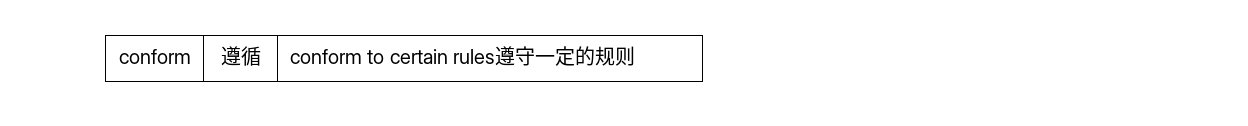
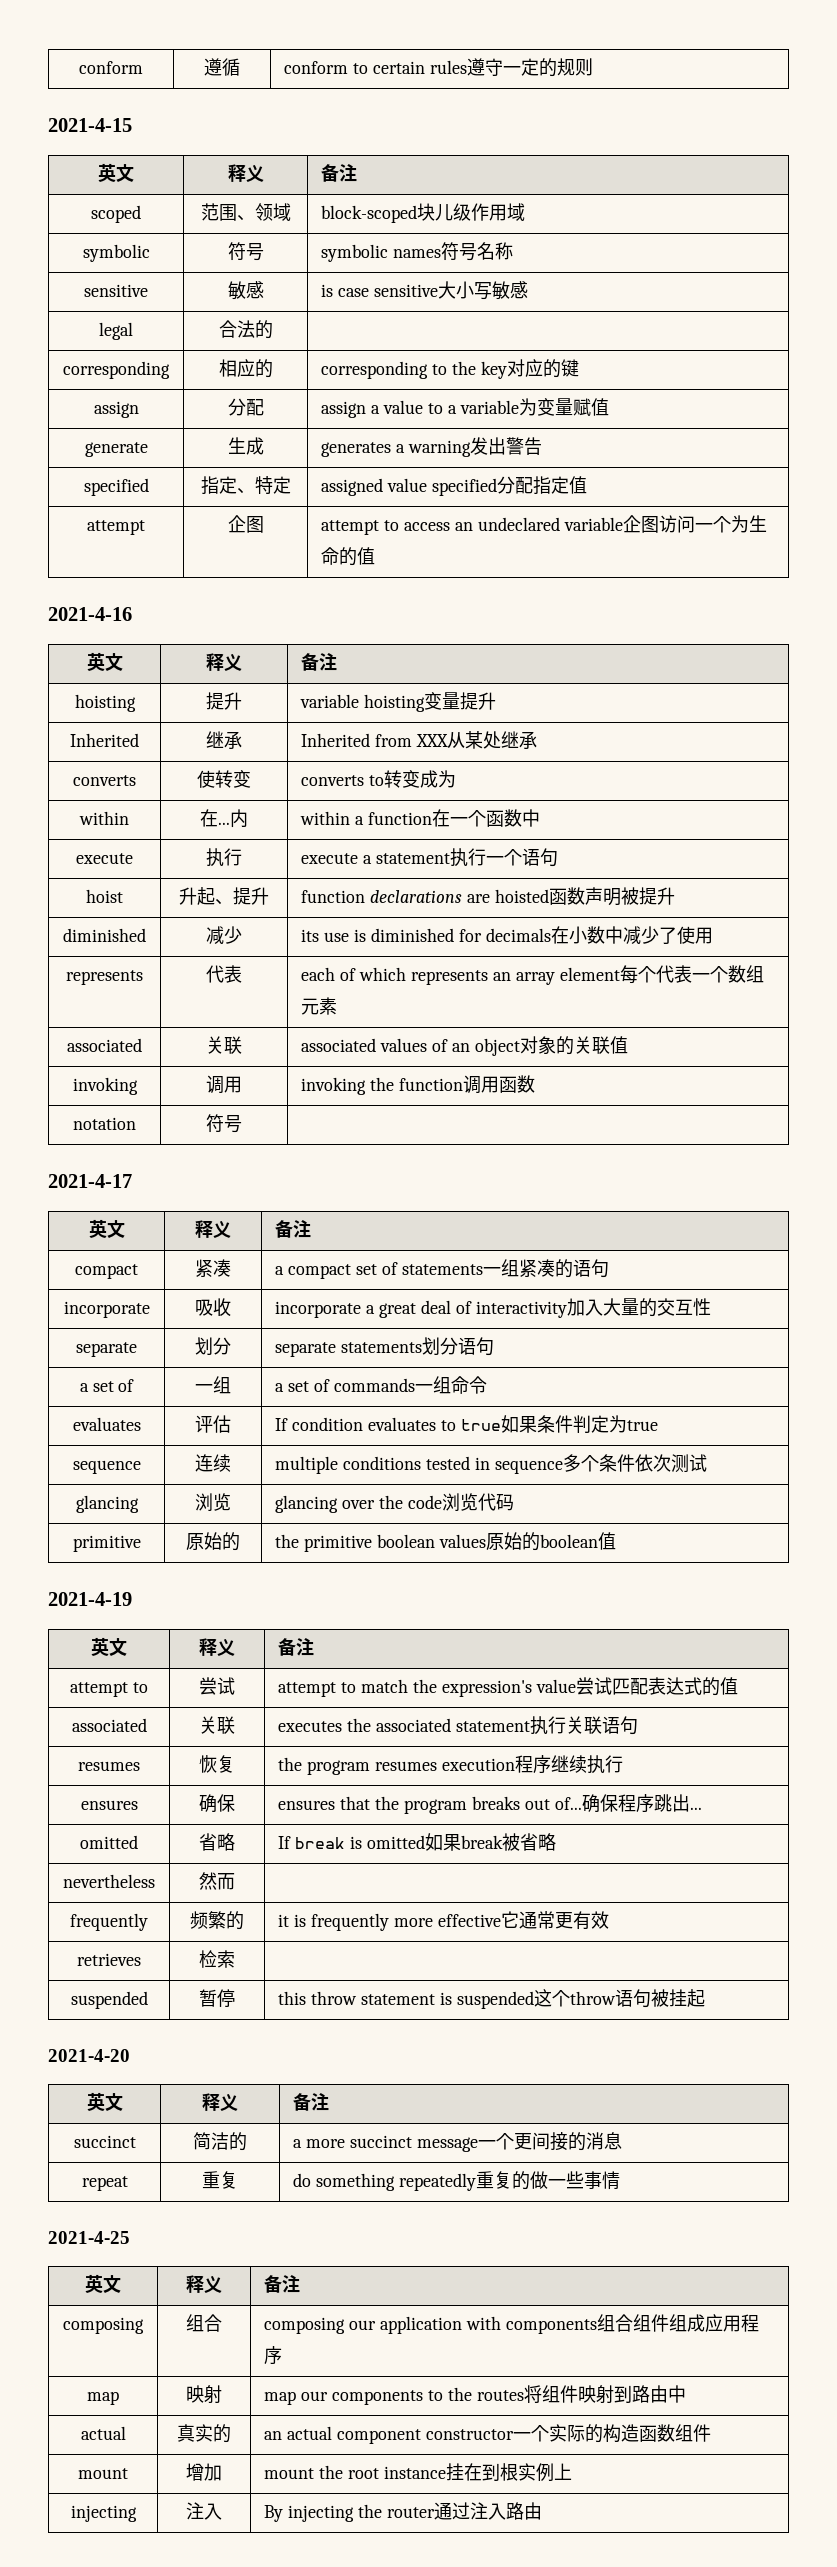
(635, 56) none -> [48,118,132,132] [98,163,134,182] [227,164,264,182] [321,164,358,182] [91,205,141,223] [200,203,291,221] [321,203,526,223] [82,244,150,262] [227,242,264,261] [321,242,514,262] [84,284,148,297] [227,281,264,300] [321,281,529,300] [99,322,133,340] [218,320,273,339] [63,361,170,379] [218,359,273,378] [321,359,579,379] [93,401,139,418] [227,398,264,416] [321,398,609,418] [84,442,148,457] [227,437,264,455] [321,437,543,457] [83,478,149,496] [200,476,291,495] [321,476,588,496] [87,520,145,535] [227,515,264,533] [321,515,767,535] [321,547,376,566] [48,607,132,621] [86,652,123,671] [205,653,242,671] [301,653,338,671] [74,694,136,712] [205,692,242,710] [300,692,497,712] [70,733,139,747] [205,731,242,749] [301,731,538,749] [73,775,136,786] [196,770,251,788] [301,770,457,788] [79,811,129,825] [199,809,248,828] [300,809,541,827] [76,853,133,864] [205,848,242,867] [301,848,559,867] [86,889,123,903] [179,887,269,905] [301,887,675,906] [63,928,146,942] [205,926,242,944] [301,926,713,944] [66,970,143,985] [205,965,242,983] [301,965,764,985] [301,997,338,1015] [67,1038,142,1052] [205,1036,242,1054] [301,1036,628,1056] [72,1077,138,1095] [205,1075,242,1094] [301,1075,536,1095] [73,1117,136,1130] [205,1114,242,1133] [48,1174,132,1188] [88,1219,125,1238] [194,1220,231,1238] [275,1220,312,1238] [75,1264,138,1279] [194,1259,231,1277] [275,1259,609,1279] [63,1301,150,1318] [194,1298,231,1317] [275,1298,711,1318] [76,1342,137,1357] [194,1337,231,1355] [275,1337,495,1357] [79,1379,135,1392] [194,1376,231,1394] [275,1376,487,1394] [72,1417,141,1431] [194,1415,231,1433] [275,1415,658,1433] [72,1460,141,1474] [194,1454,231,1472] [275,1454,707,1474] [75,1495,139,1513] [194,1493,231,1511] [275,1493,514,1513] [72,1535,141,1552] [186,1532,240,1551] [275,1532,616,1552] [48,1592,132,1606] [91,1637,127,1656] [198,1638,235,1656] [278,1638,315,1656] [70,1682,148,1697] [198,1677,235,1695] [278,1677,738,1697] [71,1718,147,1732] [198,1716,235,1734] [278,1716,638,1735] [78,1761,140,1771] [198,1755,235,1773] [278,1755,623,1775] [80,1800,138,1810] [198,1794,235,1813] [278,1794,702,1814] [80,1835,138,1849] [198,1833,235,1851] [278,1833,556,1851] [63,1874,155,1888] [198,1872,235,1890] [70,1913,148,1931] [190,1911,244,1930] [278,1911,609,1931] [77,1953,141,1966] [198,1950,235,1968] [70,1991,148,2009] [198,1989,235,2007] [278,1989,705,2009] [48,2049,130,2062] [86,2092,123,2111] [201,2093,238,2111] [293,2093,330,2111] [73,2135,136,2148] [192,2132,247,2151] [293,2132,622,2152] [81,2176,128,2191] [201,2171,238,2189] [293,2171,621,2191] [48,2231,130,2244] [85,2274,121,2293] [186,2275,222,2293] [264,2275,301,2293] [63,2317,144,2334] [186,2314,222,2332] [264,2314,759,2334] [264,2346,283,2365] [87,2391,119,2405] [186,2385,222,2404] [264,2385,686,2405] [80,2426,126,2440] [177,2424,231,2443] [264,2424,711,2444] [78,2468,128,2479] [186,2463,222,2481] [264,2463,572,2482] [70,2505,137,2522] [186,2502,222,2520] [264,2502,542,2522] // 2021-4-15 // 英文 | 释义 | 备注 // scoped | 范围、领域 | block-scoped块儿级作用域 // symbolic | 符号 | symbolic names符号名称 // sensitive | 敏感 | is case sensitive大小写敏感 // legal | 合法的 | // corresponding | 相应的 | corresponding to the key对应的键 // assign | 分配 | assign a value to a variable为变量赋值 // generate | 生成 | generates a warning发出警告 // specified | 指定、特定 | assigned value specified分配指定值 // attempt | 企图 | attempt to access an undeclared variable企图访问一个为生命的值 // 2021-4-16 // 英文 | 释义 | 备注 // hoisting | 提升 | variable hoisting变量提升 // Inherited | 继承 | Inherited from XXX从某处继承 // converts | 使转变 | converts to转变成为 // within | 在...内 | within a function在一个函数中 // execute | 执行 | execute a statement执行一个语句 // hoist | 升起、提升 | function declarations are hoisted函数声明被提升 // diminished | 减少 | its use is diminished for decimals在小数中减少了使用 // represents | 代表 | each of which represents an array element每个代表一个数组元素 // associated | 关联 | associated values of an object对象的关联值 // invoking | 调用 | invoking the function调用函数 // notation | 符号 | // 2021-4-17 // 英文 | 释义 | 备注 // compact | 紧凑 | a compact set of statements一组紧凑的语句 // incorporate | 吸收 | incorporate a great deal of interactivity加入大量的交互性 // separate | 划分 | separate statements划分语句 // a set of | 一组 | a set of commands一组命令 // evaluates | 评估 | If condition evaluates to true如果条件判定为true // sequence | 连续 | multiple conditions tested in sequence多个条件依次测试 // glancing | 浏览 | glancing over the code浏览代码 // primitive | 原始的 | the primitive boolean values原始的boolean值 // 2021-4-19 // 英文 | 释义 | 备注 // attempt to | 尝试 | attempt to match the expression's value尝试匹配表达式的值 // associated | 关联 | executes the associated statement执行关联语句 // resumes | 恢复 | the program resumes execution程序继续执行 // ensures | 确保 | ensures that the program breaks out of...确保程序跳出... // omitted | 省略 | If break is omitted如果break被省略 // nevertheless | 然而 | // frequently | 频繁的 | it is frequently more effective它通常更有效 // retrieves | 检索 | // suspended | 暂停 | this throw statement is suspended这个throw语句被挂起 // 2021-4-20 // 英文 | 释义 | 备注 // succinct | 简洁的 | a more succinct message一个更间接的消息 // repeat | 重复 | do something repeatedly重复的做一些事情 // 2021-4-25 // 英文 | 释义 | 备注 // composing | 组合 | composing our application with components组合组件组成应用程序 // map | 映射 | map our components to the routes将组件映射到路由中 // actual | 真实的 | an actual component constructor一个实际的构造函数组件 // mount | 增加 | mount the root instance挂在到根实例上 // injecting | 注入 | By injecting the router通过注入路由

